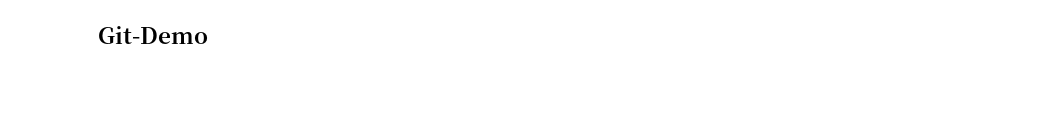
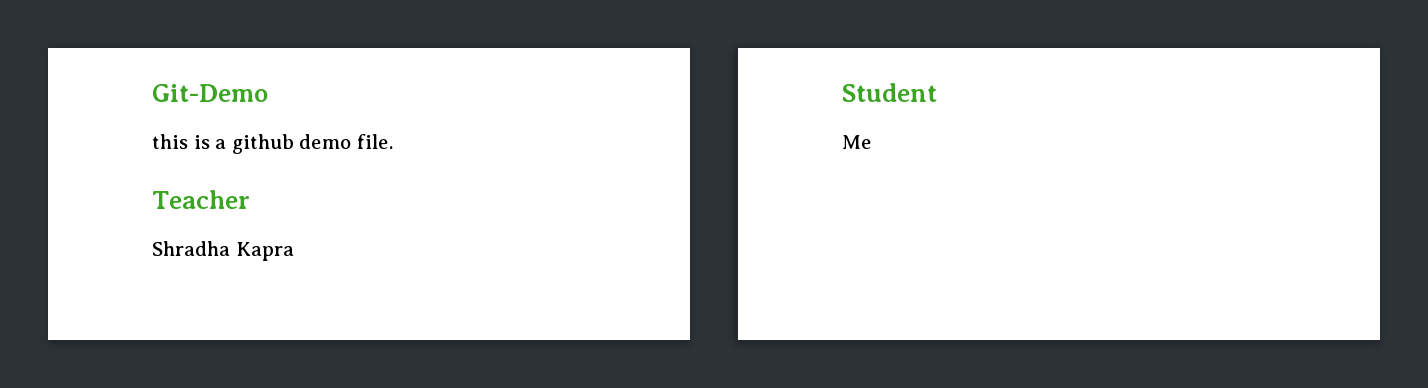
(208, 35) none -> [152,134,393,154] [152,190,250,209] [152,241,294,261] [842,83,937,102] [842,135,872,149] // this is a github demo file. // Teacher // Shradha Kapra // Student // Me

